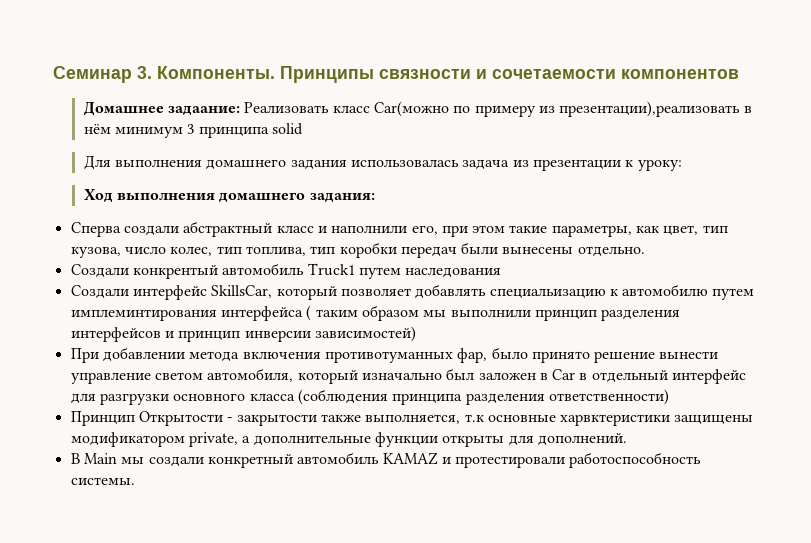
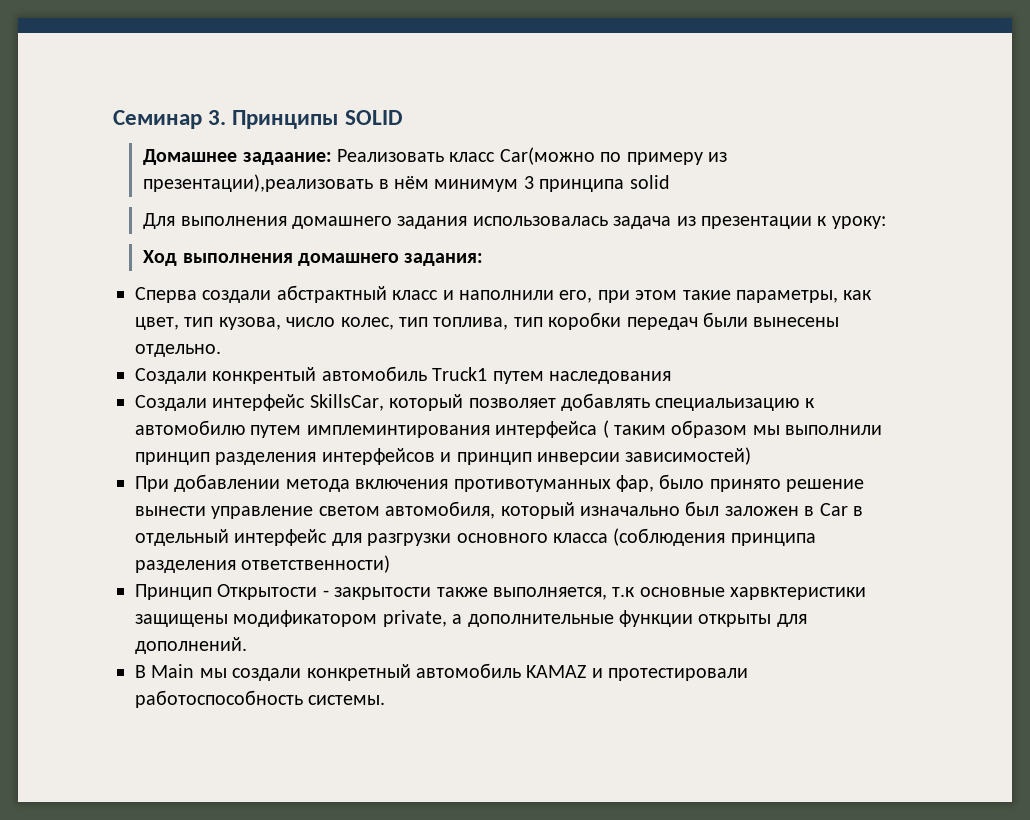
[157,66,739,83] Компоненты. Принципы связности и сочетаемости компонентов -> [232,110,403,129] Принципы SOLID

